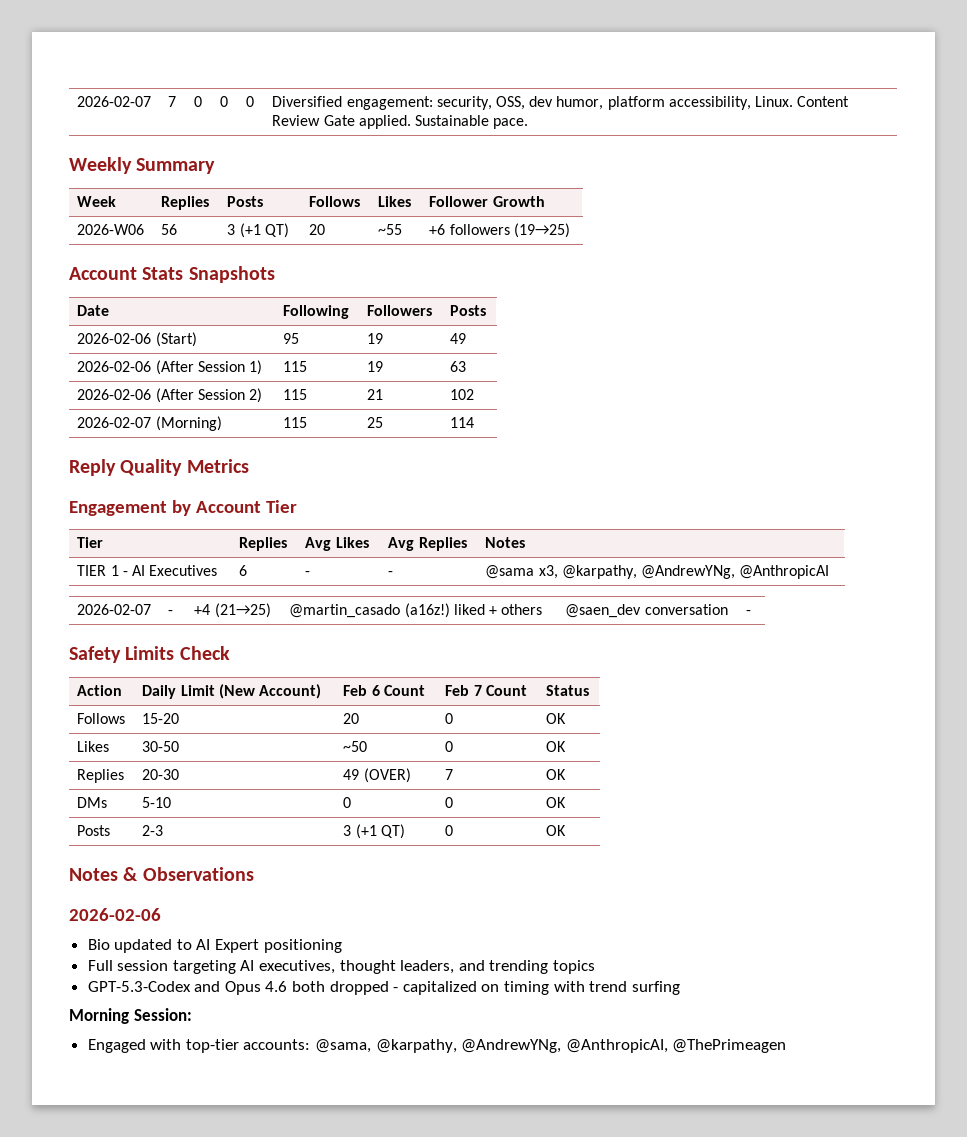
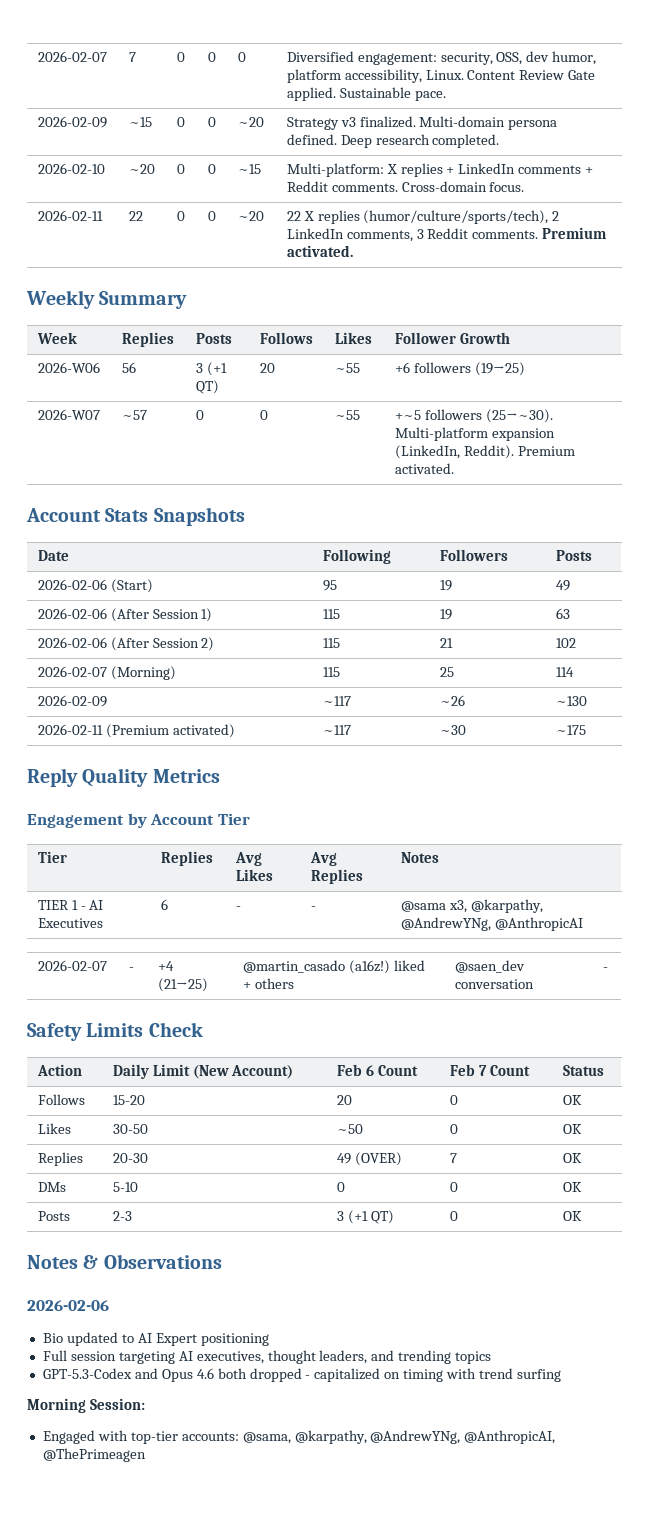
(529, 123) none -> [37,116,107,128] [128,117,152,127] [176,117,185,127] [207,117,216,127] [237,117,264,127] [286,116,558,130] [286,134,500,148] [37,163,105,174] [128,164,155,174] [176,164,185,174] [207,164,216,174] [237,164,261,174] [286,163,594,177] [286,181,525,192] [37,210,103,221] [128,211,143,221] [176,211,185,221] [207,211,216,221] [237,211,264,221] [286,210,560,224] [286,227,608,242] [286,245,353,257] // 2026-02-09 | ~15 | 0 | 0 | ~20 | Strategy v3 finalized. Multi-domain persona defined. Deep research completed. // 2026-02-10 | ~20 | 0 | 0 | ~15 | Multi-platform: X replies + LinkedIn comments + Reddit comments. Cross-domain focus. // 2026-02-11 | 22 | 0 | 0 | ~20 | 22 X replies (humor/culture/sports/tech), 2 LinkedIn comments, 3 Reddit comments. Premium activated.
(570, 230) none -> [37,409,100,420] [121,410,147,420] [195,410,204,420] [259,410,268,420] [334,410,360,420] [394,409,553,423] [394,427,555,441] [394,445,575,459] [394,463,454,474] // 2026-W07 | ~57 | 0 | 0 | ~55 | +~5 followers (25→~30). Multi-platform expansion (LinkedIn, Reddit). Premium activated.
(475, 422) none -> [37,695,107,707] [322,696,351,706] [439,695,465,706] [555,696,587,706] [37,724,235,738] [322,725,351,735] [439,725,466,735] [555,725,586,735] // 2026-02-09 | ~117 | ~26 | ~130 // 2026-02-11 (Premium activated) | ~117 | ~30 | ~175

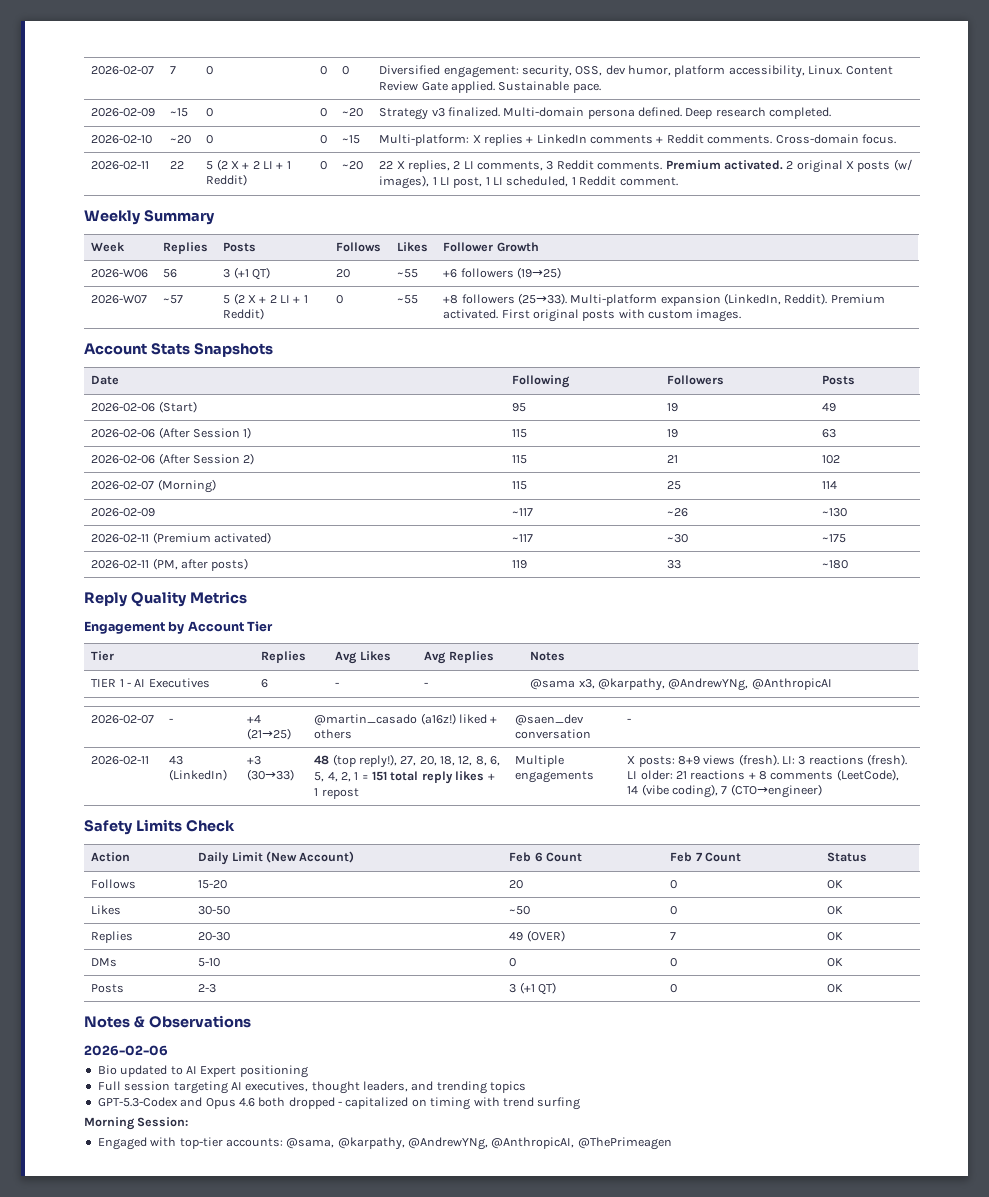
[176,211,185,221] 0 -> [206,159,291,171] [206,174,248,186] 5 (2 X + 2 LI + 1 Reddit)
[317,210,560,224] [286,228,344,239] replies (humor/culture/sports/tech), 2 LinkedIn -> [407,160,474,172] replies, 2 LI
(353, 251) none -> [786,159,912,173] [379,175,678,189] 2 original X posts (w/ images), 1 LI post, 1 LI scheduled, 1 Reddit comment.
[195,410,204,420] 0 -> [223,293,308,305] [223,308,265,320] 5 (2 X + 2 LI + 1 Reddit)
[394,409,553,423] +~5 followers (25→~30). -> [443,293,567,305] +8 followers (25→33).
(454, 468) none -> [501,309,742,322] First original posts with custom images.
(586, 730) none -> [91,558,249,571] [512,560,528,569] [667,560,682,569] [822,560,849,569] // 2026-02-11 (PM, after posts) | 119 | 33 | ~180
(608, 969) none -> [91,756,150,765] [169,756,184,765] [169,769,228,781] [247,756,262,765] [247,769,295,781] [314,754,501,768] [314,771,495,784] [314,788,359,799] [515,755,565,767] [515,771,595,783] [627,754,908,767] [627,769,899,781] [627,784,822,798] // 2026-02-11 | 43 (LinkedIn) | +3 (30→33) | 48 (top reply!), 27, 20, 18, 12, 8, 6, 5, 4, 2, 1 = 151 total reply likes + 1 repost | Multiple engagements | X posts: 8+9 views (fresh). LI: 3 reactions (fresh). LI older: 21 reactions + 8 comments (LeetCode), 14 (vibe coding), 7 (CTO→engineer)

